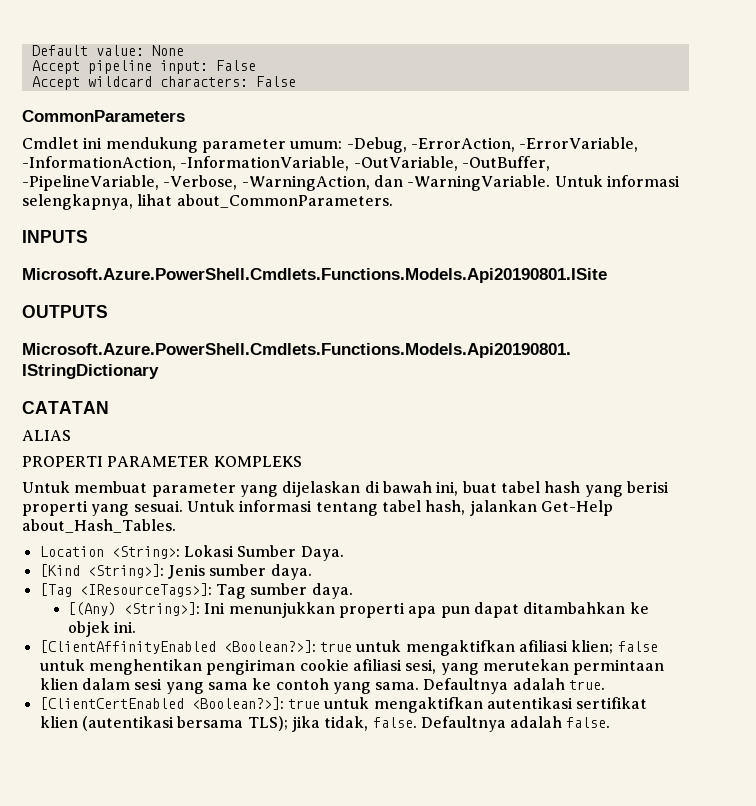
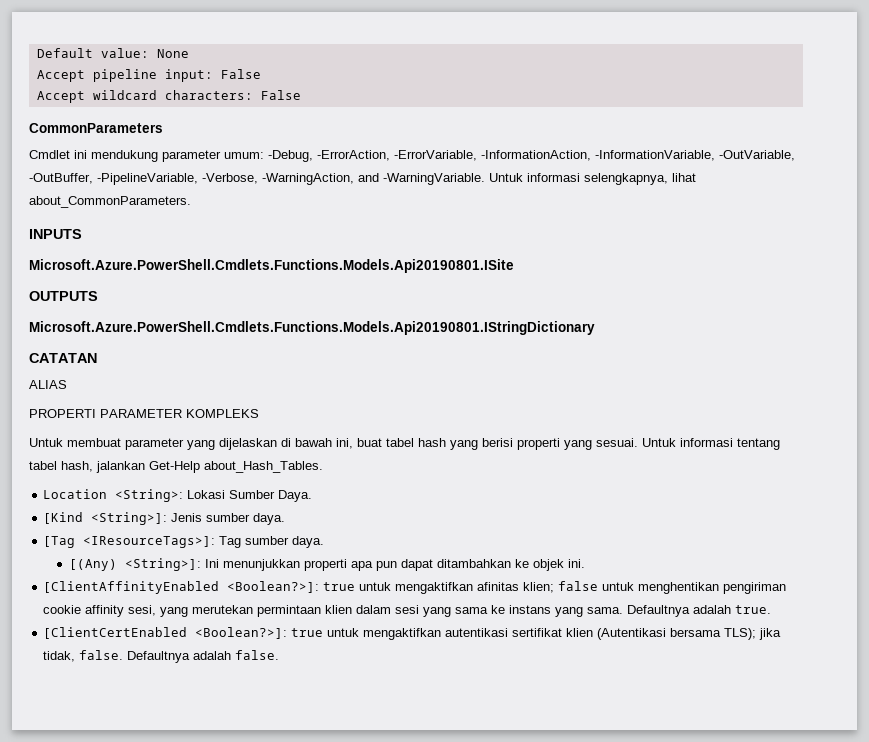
[373,175,403,187] dan -> [358,173,379,182] and
[518,640,568,652] afiliasi -> [477,582,520,591] afinitas
[352,659,402,671] afiliasi -> [85,605,125,617] affinity
[275,678,329,690] contoh -> [509,605,552,614] instans
[81,716,174,731] (autentikasi -> [597,628,667,640] (Autentikasi

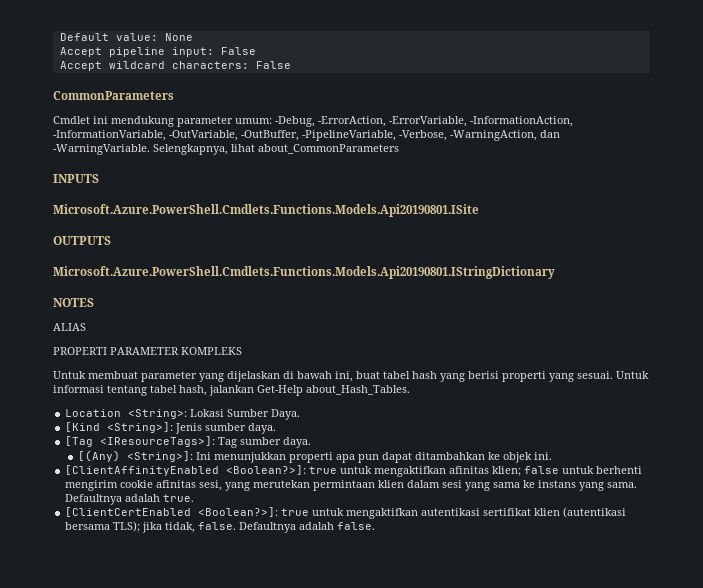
[358,173,696,185] [29,196,191,208] and -WarningVariable. Untuk informasi selengkapnya, lihat about_CommonParameters. -> [540,130,560,138] [53,144,399,155] dan -WarningVariable. Selengkapnya, lihat about_CommonParameters
[29,353,97,363] CATATAN -> [53,298,94,307] NOTES
[638,582,787,594] [43,605,125,617] menghentikan pengiriman cookie affinity -> [596,466,643,474] [65,480,197,491] berhenti mengirim cookie afinitas
[597,628,667,640] (Autentikasi -> [563,507,627,518] (autentikasi

